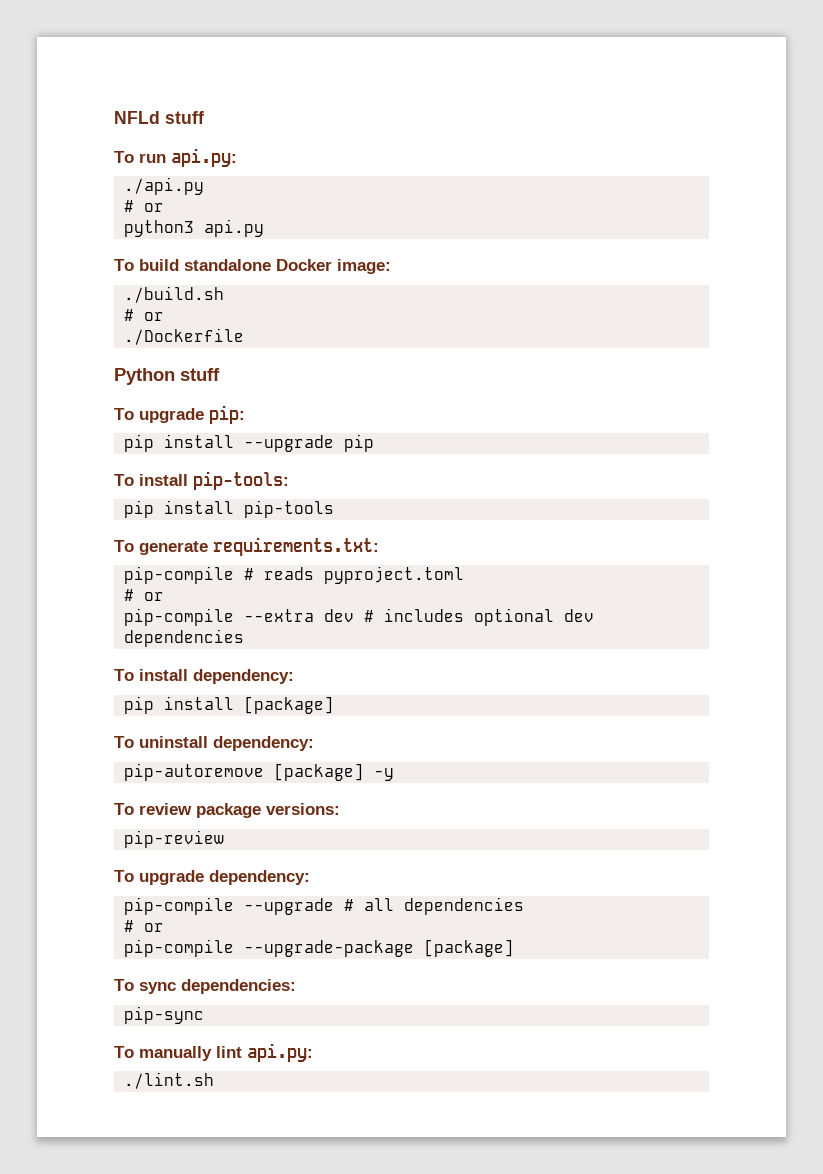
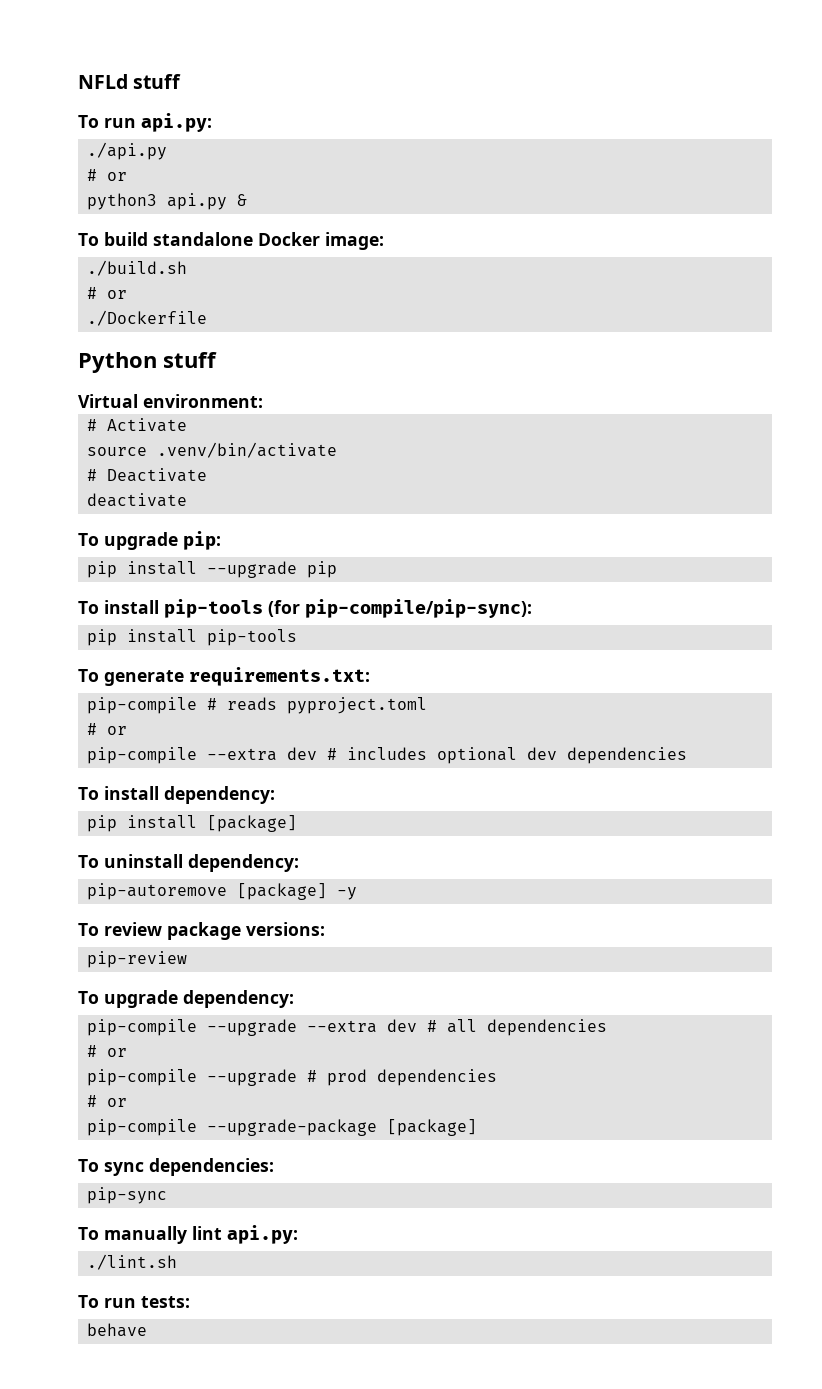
(264, 228) none -> [237,194,248,206] &
(220, 374) none -> [78,394,263,408] [87,418,188,432] [87,442,338,458] [87,468,208,482] [87,493,188,507] // Virtual environment: // # Activate // source .venv/bin/activate // # Deactivate // deactivate
[193,471,289,490] pip-tools: -> [164,599,532,618] pip-tools (for pip-compile/pip-sync):
(334, 906) none -> [307,1019,418,1033] --extra dev
(164, 927) none -> [87,1069,498,1086] [87,1095,128,1107] // pip-compile --upgrade # prod dependencies // # or
(214, 1080) none -> [78,1295,190,1308] [87,1323,148,1337] // To run tests: // behave

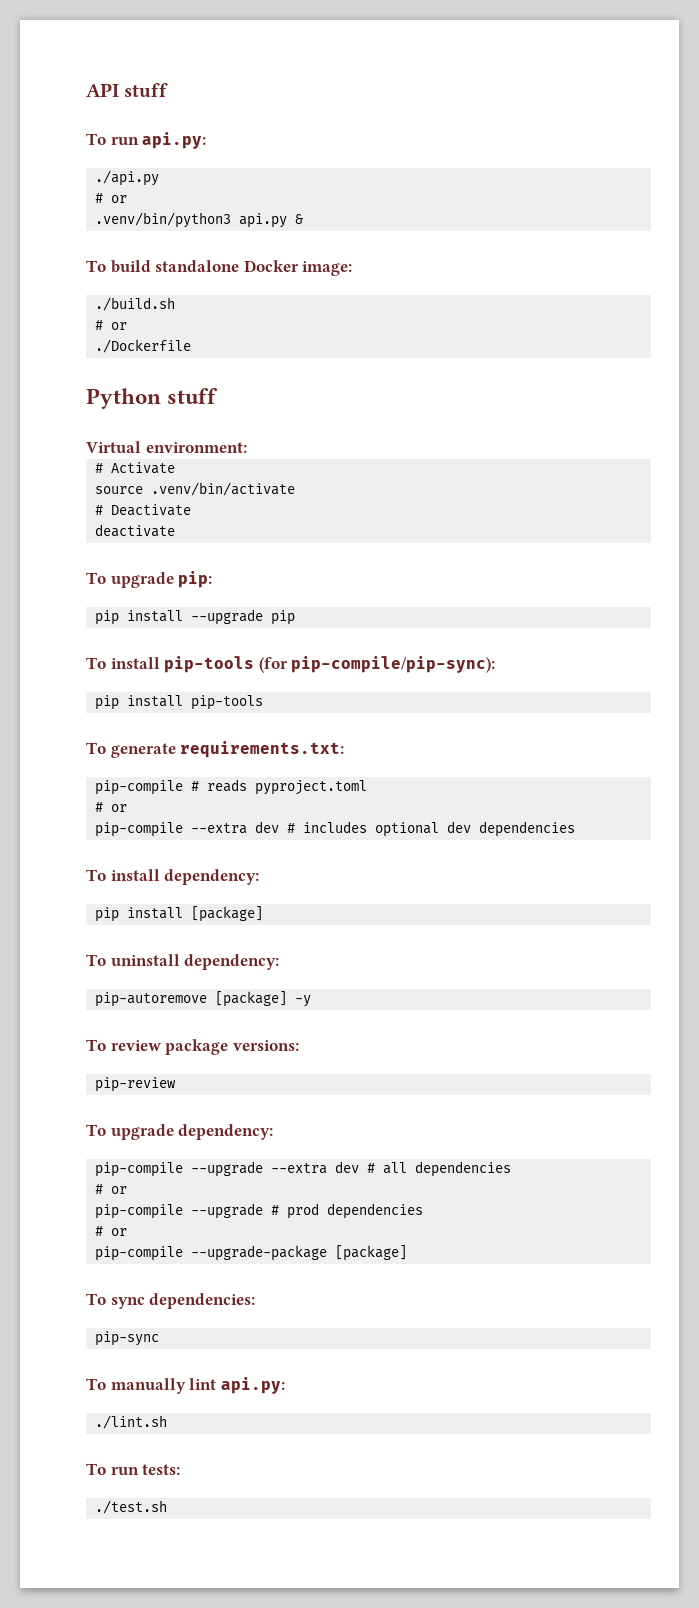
[78,74,128,89] NFLd -> [86,83,119,97] API
[87,193,158,210] python3 -> [95,212,232,228] .venv/bin/python3
[87,1323,148,1337] behave -> [95,1500,168,1514] ./test.sh

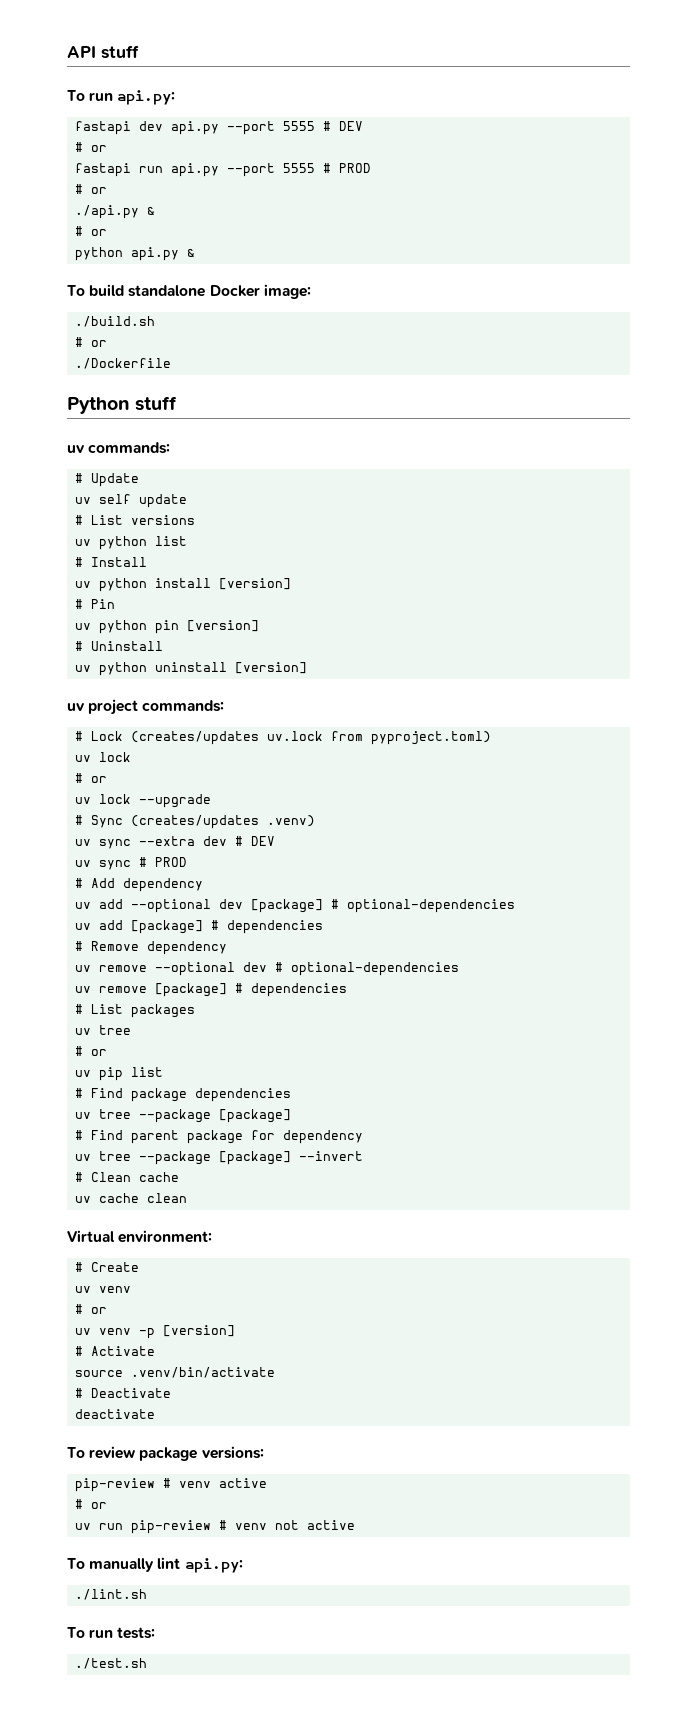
[95,170,160,186] [95,193,128,203] [95,212,232,228] ./api.py // # or // .venv/bin/python3 -> [75,121,364,135] [75,142,108,152] [75,163,372,177] [75,184,108,194] [75,205,156,219] [75,226,108,236] [75,247,124,261] fastapi dev api.py --port 5555 # DEV // # or // fastapi run api.py --port 5555 # PROD // # or // ./api.py & // # or // python
[86,441,247,453] Virtual environment: -> [67,442,171,454] [75,473,140,487] [75,494,188,508] [75,515,196,525] [75,536,188,550] [75,557,148,567] [75,578,292,592] [75,599,116,609] [75,620,260,634] [75,641,164,651] [75,662,308,676] [67,699,225,715] [75,731,492,745] [75,752,132,762] [75,773,108,783] [75,794,212,808] [75,815,316,829] [75,836,276,849] [75,857,188,870] [75,878,204,892] [75,899,516,913] [75,920,324,934] [75,941,228,955] [75,962,460,976] [75,983,348,997] [75,1004,196,1018] [75,1025,132,1035] [75,1046,108,1056] [75,1067,164,1081] [75,1088,292,1102] [75,1109,292,1123] [75,1130,364,1144] [75,1151,364,1165] [75,1172,180,1182] [75,1193,188,1203] [67,1230,213,1243] [75,1262,140,1272] [75,1286,132,1293] [75,1304,108,1314] [75,1325,236,1339] uv commands: // # Update // uv self update // # List versions // uv python list // # Install // uv python install [version] // # Pin // uv python pin [version] // # Uninstall // uv python uninstall [version] // uv project commands: // # Lock (creates/updates uv.lock from pyproject.toml) // uv lock // # or // uv lock --upgrade // # Sync (creates/updates .venv) // uv sync --extra dev # DEV // uv sync # PROD // # Add dependency // uv add --optional dev [package] # optional-dependencies // uv add [package] # dependencies // # Remove dependency // uv remove --optional dev # optional-dependencies // uv remove [package] # dependencies // # List packages // uv tree // # or // uv pip list // # Find package dependencies // uv tree --package [package] // # Find parent package for dependency // uv tree --package [package] --invert // # Clean cache // uv cache clean // Virtual environment: // # Create // uv venv // # or // uv venv -p [version]
[86,571,213,588] [95,609,296,625] [86,656,496,673] [95,695,264,710] [86,741,345,758] [95,779,368,795] [95,802,128,812] [95,821,576,837] [86,869,260,885] [95,906,264,922] [86,954,280,970] [95,991,312,1007] // To upgrade pip: // pip install --upgrade pip // To install pip-tools (for pip-compile/pip-sync): // pip install pip-tools // To generate requirements.txt: // pip-compile # reads pyproject.toml // # or // pip-compile --extra dev # includes optional dev dependencies // To install dependency: // pip install [package] // To uninstall dependency: // pip-autoremove [package] -y -> (156, 1414) none
[86,1124,274,1140] [95,1161,512,1177] [95,1184,128,1194] [95,1203,424,1219] [95,1226,128,1236] [95,1245,408,1261] [86,1293,256,1309] [95,1331,160,1346] // To upgrade dependency: // pip-compile --upgrade --extra dev # all dependencies // # or // pip-compile --upgrade # prod dependencies // # or // pip-compile --upgrade-package [package] // To sync dependencies: // pip-sync -> [163,1478,268,1488] [75,1499,108,1509] [75,1520,356,1534] # venv active // # or // uv run pip-review # venv not active

